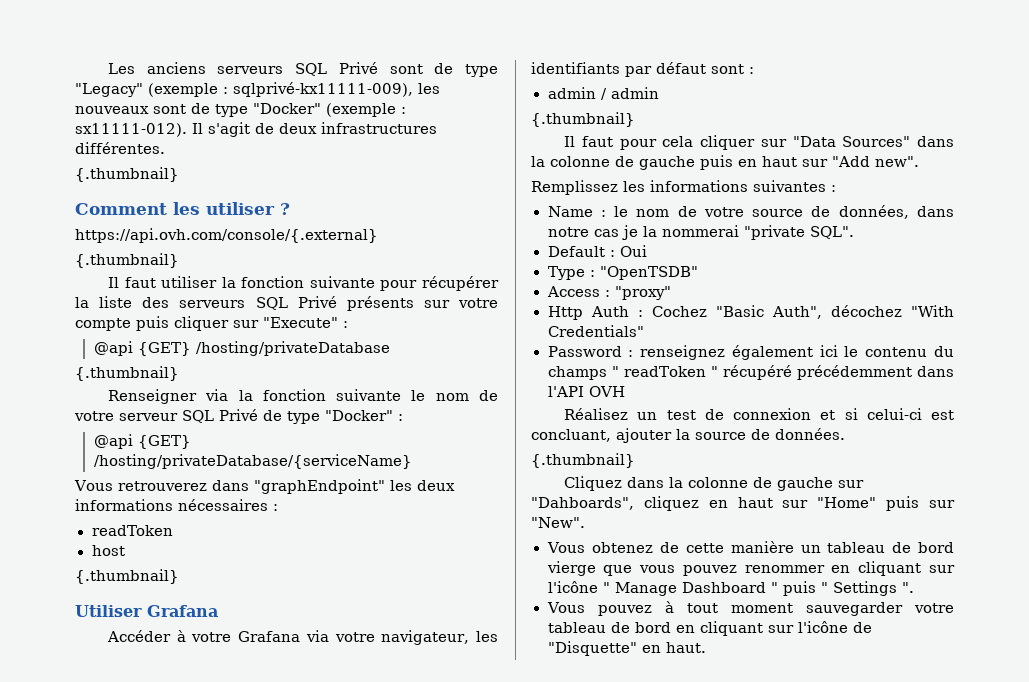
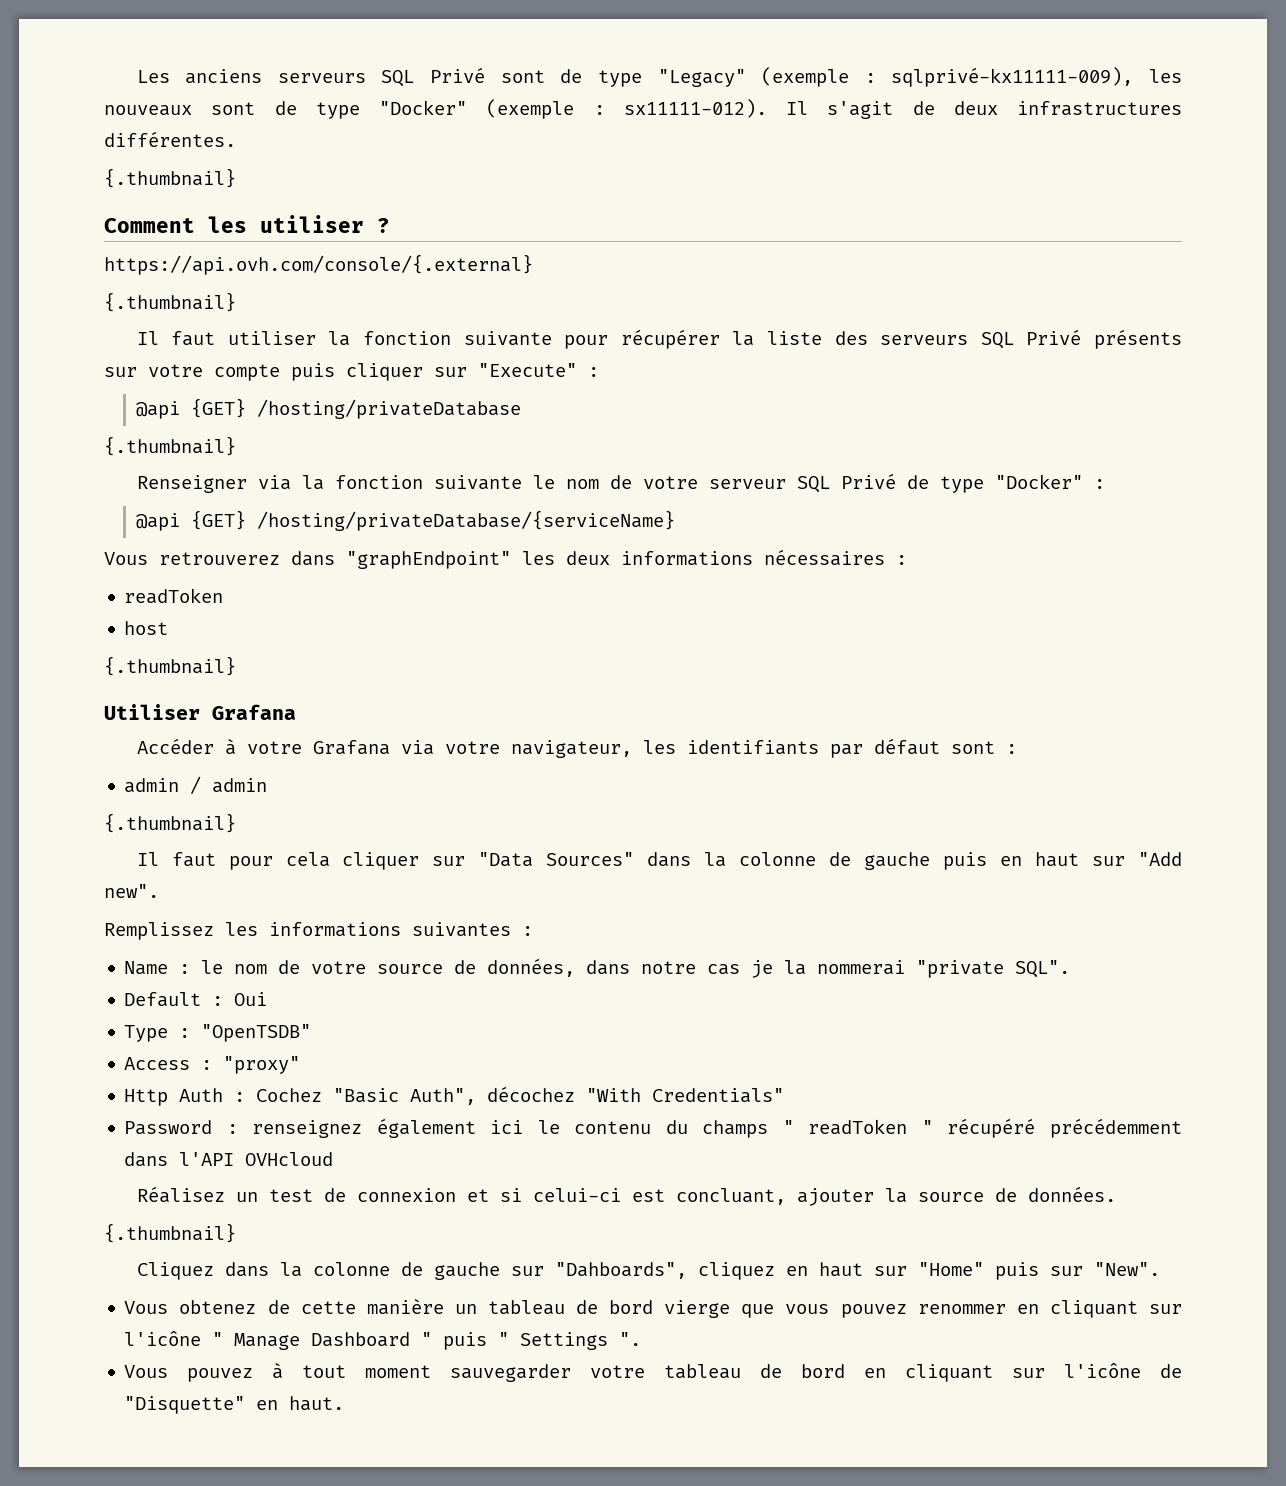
[588,386,625,397] OVH -> [245,1152,334,1166] OVHcloud

